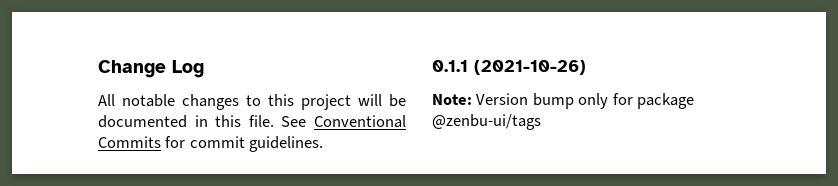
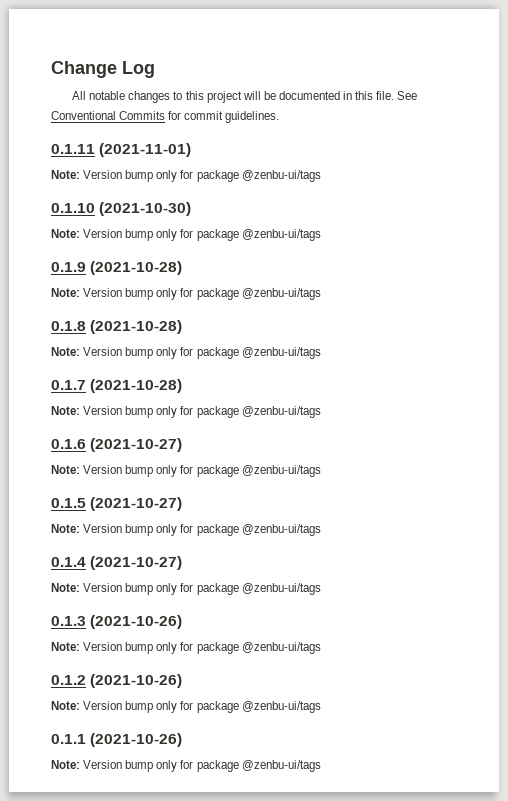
(324, 144) none -> [51,143,192,157] [51,170,321,182] [51,202,192,216] [51,229,321,241] [51,261,183,275] [51,288,321,300] [51,320,183,334] [51,347,321,359] [51,379,183,393] [51,406,321,418] [51,438,183,452] [51,465,321,477] [51,497,183,511] [51,524,321,536] [51,556,183,570] [51,583,321,595] [51,615,183,629] [51,642,321,654] [51,674,183,688] [51,701,321,713] // 0.1.11 (2021-11-01) // Note: Version bump only for package @zenbu-ui/tags // 0.1.10 (2021-10-30) // Note: Version bump only for package @zenbu-ui/tags // 0.1.9 (2021-10-28) // Note: Version bump only for package @zenbu-ui/tags // 0.1.8 (2021-10-28) // Note: Version bump only for package @zenbu-ui/tags // 0.1.7 (2021-10-28) // Note: Version bump only for package @zenbu-ui/tags // 0.1.6 (2021-10-27) // Note: Version bump only for package @zenbu-ui/tags // 0.1.5 (2021-10-27) // Note: Version bump only for package @zenbu-ui/tags // 0.1.4 (2021-10-27) // Note: Version bump only for package @zenbu-ui/tags // 0.1.3 (2021-10-26) // Note: Version bump only for package @zenbu-ui/tags // 0.1.2 (2021-10-26) // Note: Version bump only for package @zenbu-ui/tags

